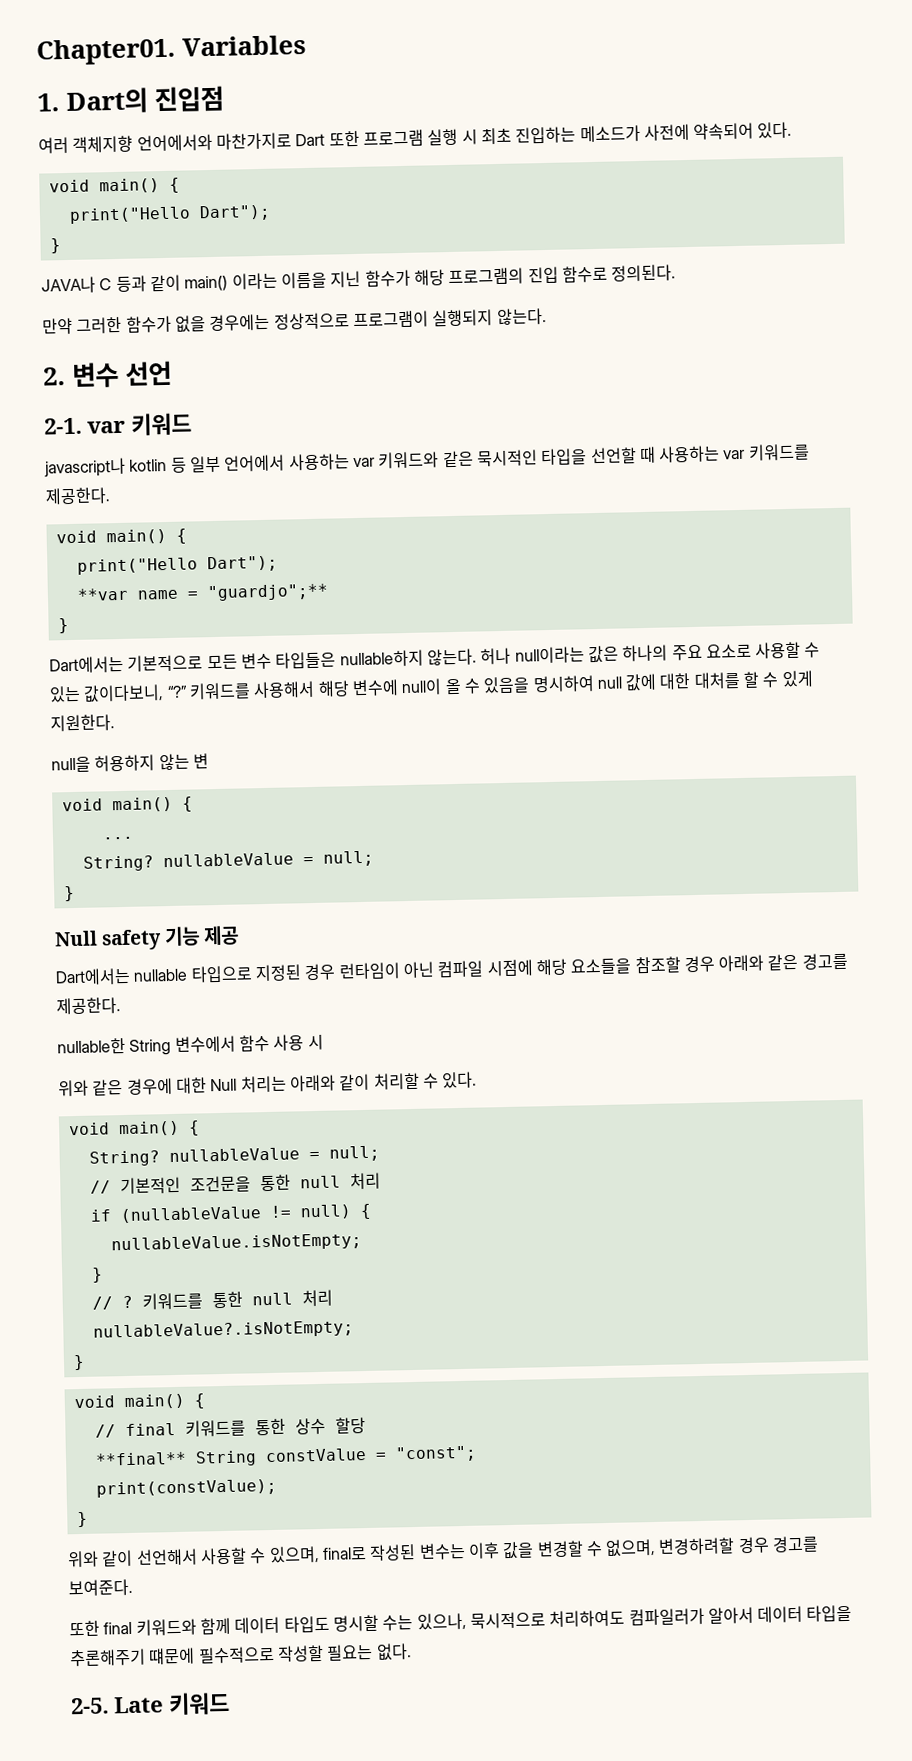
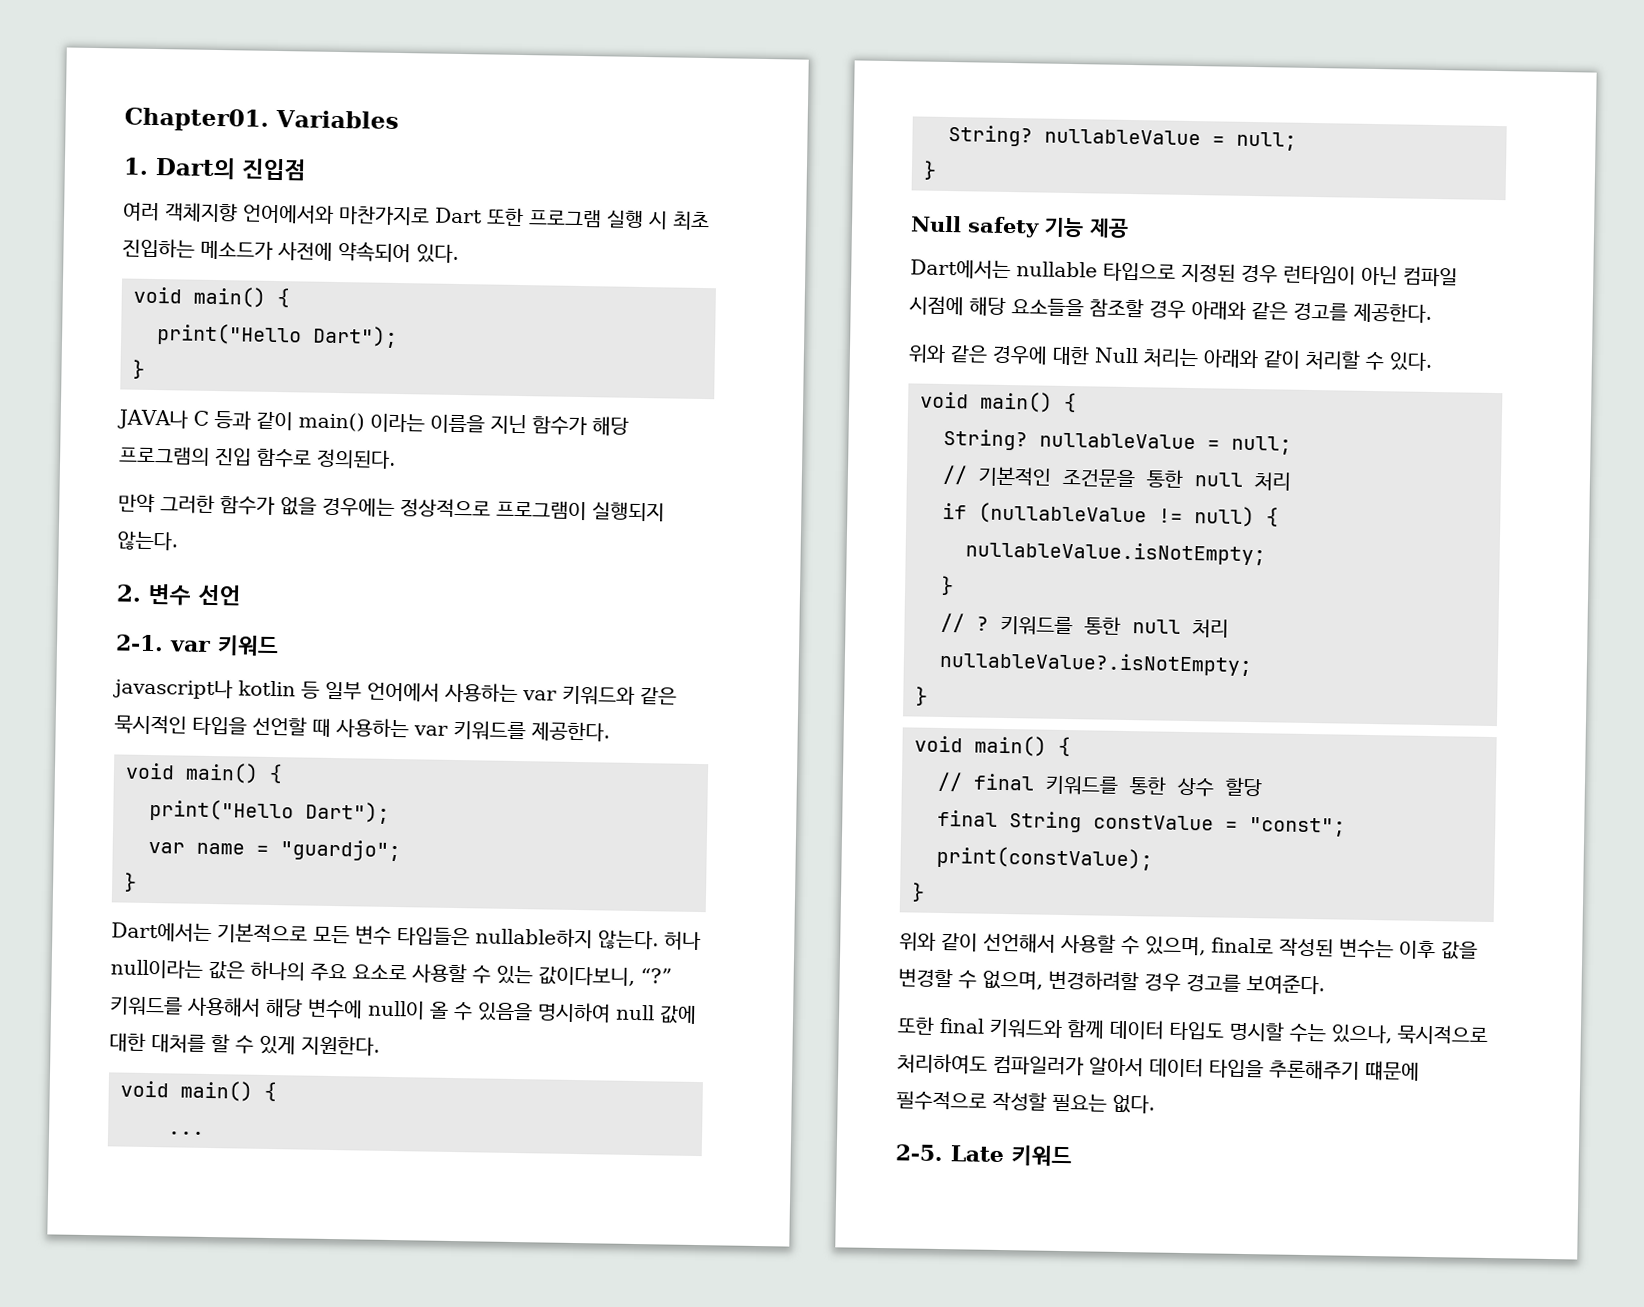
[76,587,129,601] **var -> [148,841,185,854] var
[206,583,329,602] "guardjo";** -> [280,839,401,862] "guardjo";
[51,753,209,773] // null을 허용하지 않는 변 -> (380, 1045) none
[57,1034,324,1056] // nullable한 String 변수에서 함수 사용 시 -> (1432, 312) none
[94,1451,187,1466] **final** -> [937,809,998,827] final

